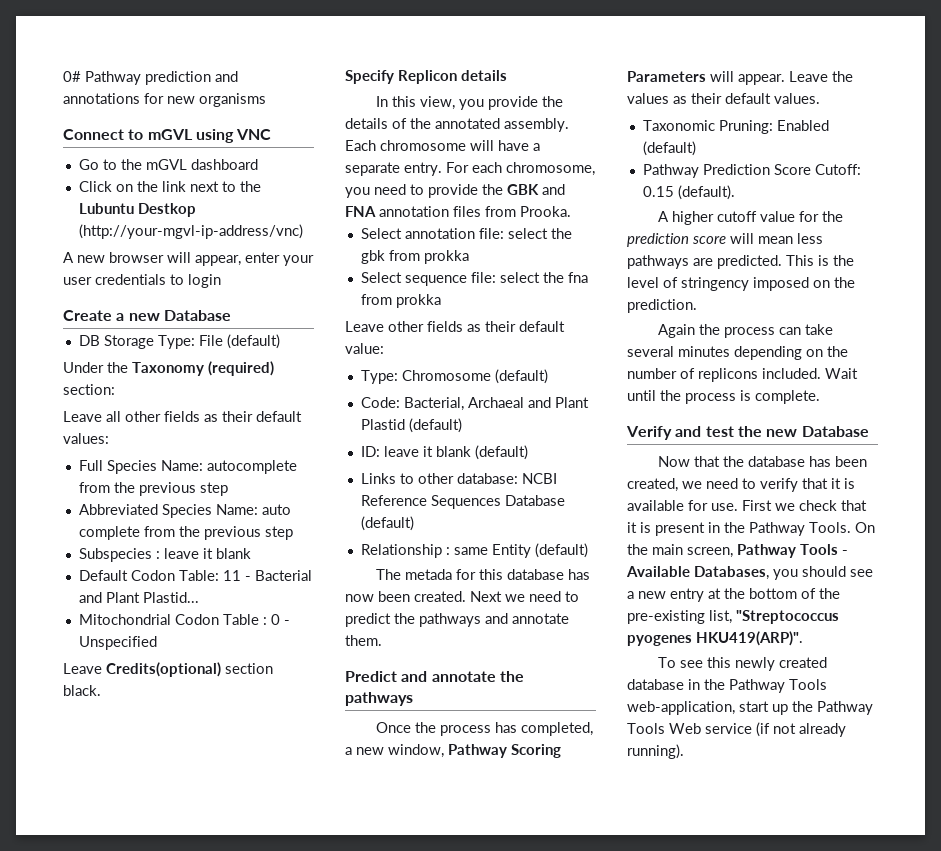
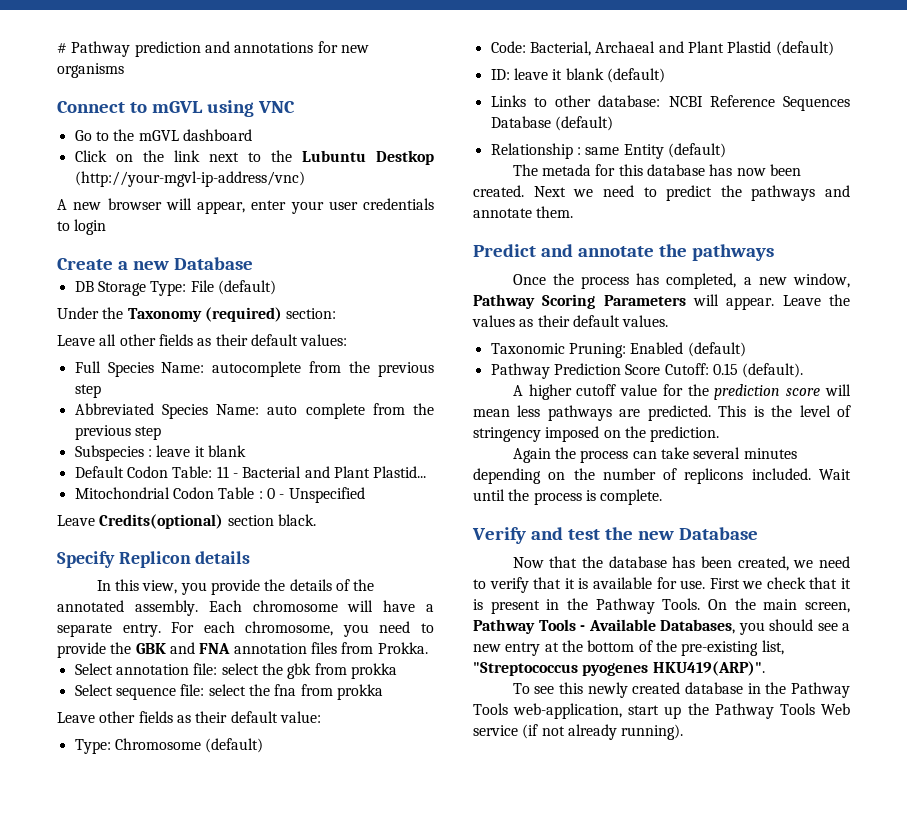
[63,71,81,82] 0# -> [57,43,67,53] #
[520,206,571,217] Prooka. -> [377,642,428,654] Prokka.

